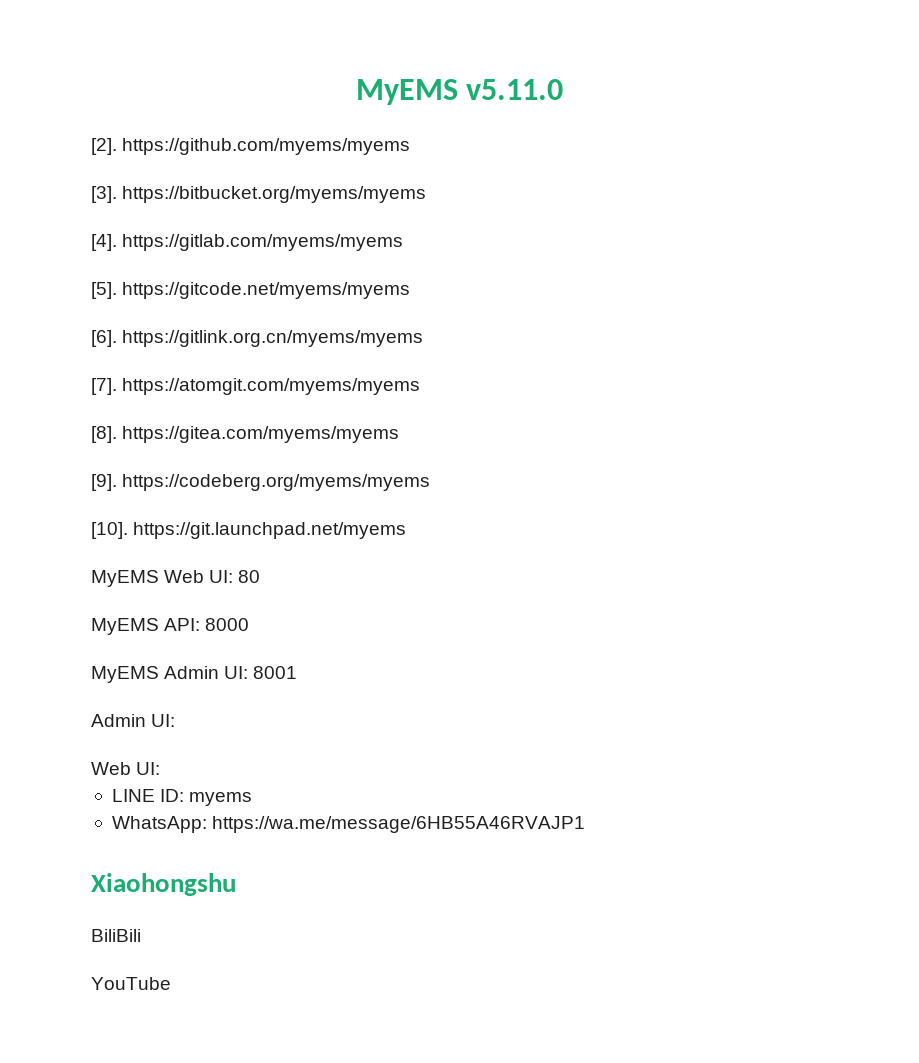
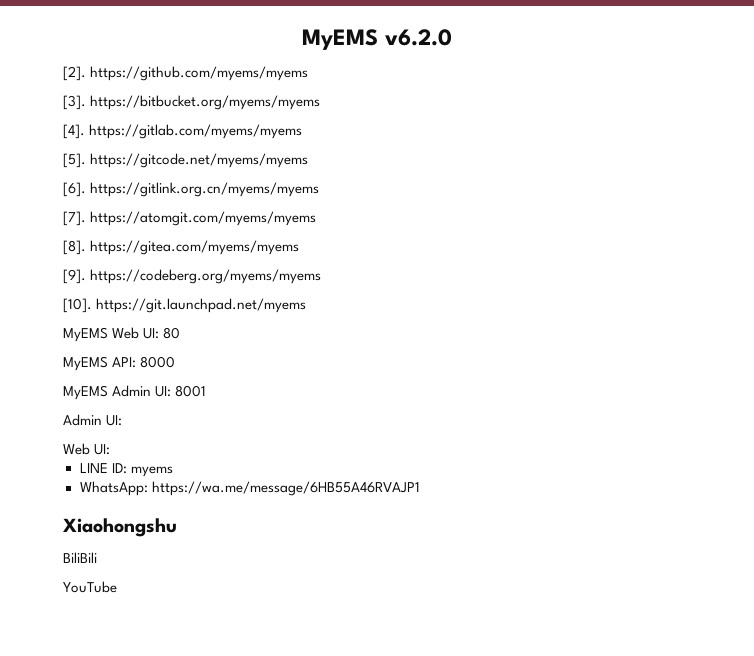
[355,79,564,105] MyEMS v5.11.0 -> [302,29,452,50] MyEMS v6.2.0

